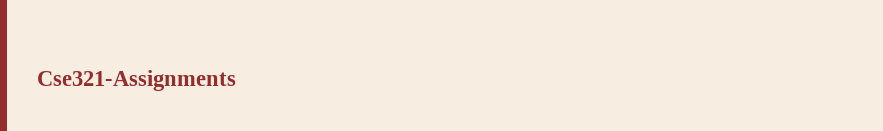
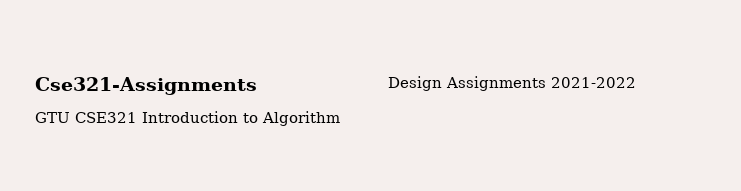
(236, 80) none -> [35,111,340,126] [388,76,636,91] // GTU CSE321 Introduction to Algorithm Design Assignments 2021-2022

